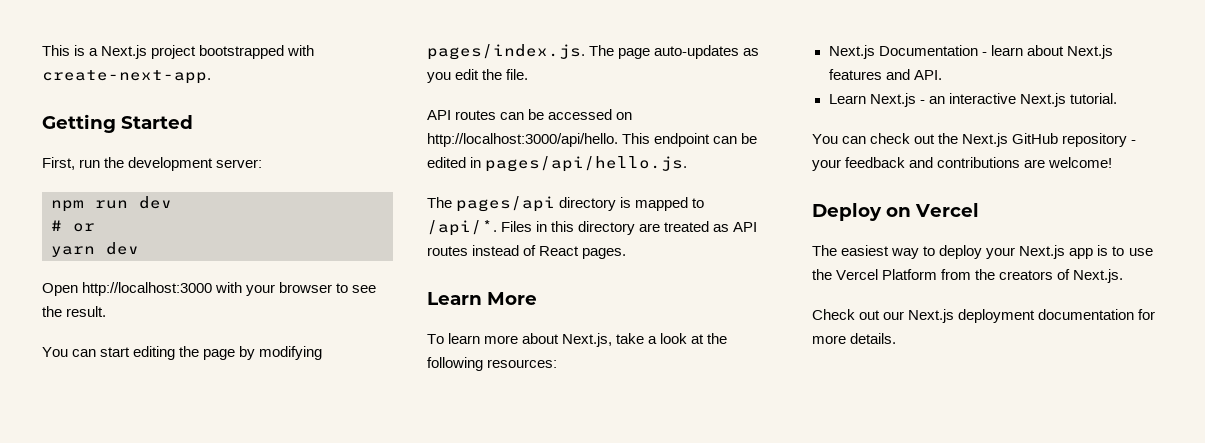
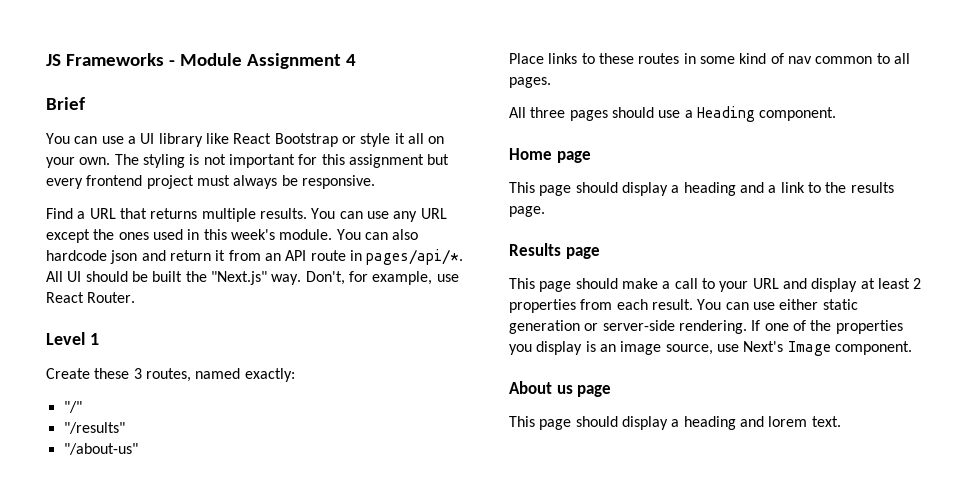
[42,45,315,59] [42,70,211,84] [42,114,193,133] [42,157,263,171] [51,196,172,212] [51,220,95,232] [51,242,139,257] [42,282,377,296] [42,306,107,317] [42,346,323,360] [427,44,760,60] [427,69,529,83] [427,109,633,120] [427,133,758,147] [427,156,688,172] [427,196,705,212] [427,220,758,236] [427,245,627,259] [427,292,537,305] [427,333,728,347] [427,357,558,371] [828,45,1113,59] [828,69,942,80] [828,93,1117,107] [812,133,1137,147] [812,157,1113,171] [812,203,979,221] [812,245,1153,259] [812,269,1124,283] [812,309,1156,323] [812,333,897,344] This is a Next.js project bootstrapped with create-next-app. // Getting Started // First, run the development server: // npm run dev // # or // yarn dev // Open http://localhost:3000 with your browser to see the result. // You can start editing the page by modifying pages/index.js. The page auto-updates as you edit the file. // API routes can be accessed on http://localhost:3000/api/hello. This endpoint can be edited in pages/api/hello.js. // The pages/api directory is mapped to /api/*. Files in this directory are treated as API routes instead of React pages. // Learn More // To learn more about Next.js, take a look at the following resources: // Next.js Documentation - learn about Next.js features and API. // Learn Next.js - an interactive Next.js tutorial. // You can check out the Next.js GitHub repository - your feedback and contributions are welcome! // Deploy on Vercel // The easiest way to deploy your Next.js app is to use the Vercel Platform from the creators of Next.js. // Check out our Next.js deployment documentation for more details. -> [46,53,356,69] [46,97,85,110] [46,133,445,147] [46,154,450,168] [46,175,375,189] [46,208,447,222] [46,229,419,243] [46,249,464,265] [46,271,459,285] [46,292,136,303] [46,332,99,345] [46,368,295,382] [63,401,82,413] [63,422,125,434] [63,443,138,455] [509,53,910,64] [509,77,551,88] [509,106,837,122] [509,148,591,163] [509,182,894,196] [509,206,545,217] [509,243,600,259] [509,278,922,292] [509,299,858,313] [509,320,903,334] [509,341,912,356] [509,381,612,397] [509,416,841,430] JS Frameworks - Module Assignment 4 // Brief // You can use a UI library like React Bootstrap or style it all on your own. The styling is not important for this assignment but every frontend project must always be responsive. // Find a URL that returns multiple results. You can use any URL except the ones used in this week's module. You can also hardcode json and return it from an API route in pages/api/*. All UI should be built the "Next.js" way. Don't, for example, use React Router. // Level 1 // Create these 3 routes, named exactly: // "/" // "/results" // "/about-us" // Place links to these routes in some kind of nav common to all pages. // All three pages should use a Heading component. // Home page // This page should display a heading and a link to the results page. // Results page // This page should make a call to your URL and display at least 2 properties from each result. You can use either static generation or server-side rendering. If one of the properties you display is an image source, use Next's Image component. // About us page // This page should display a heading and lorem text.

